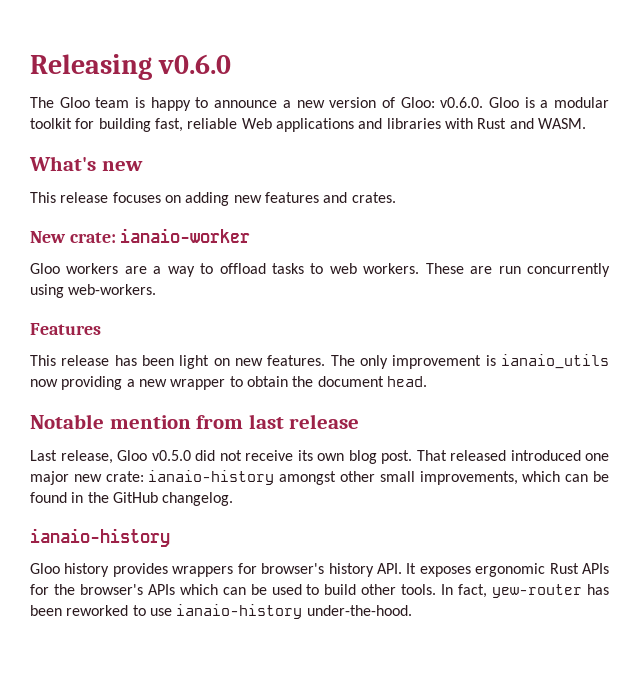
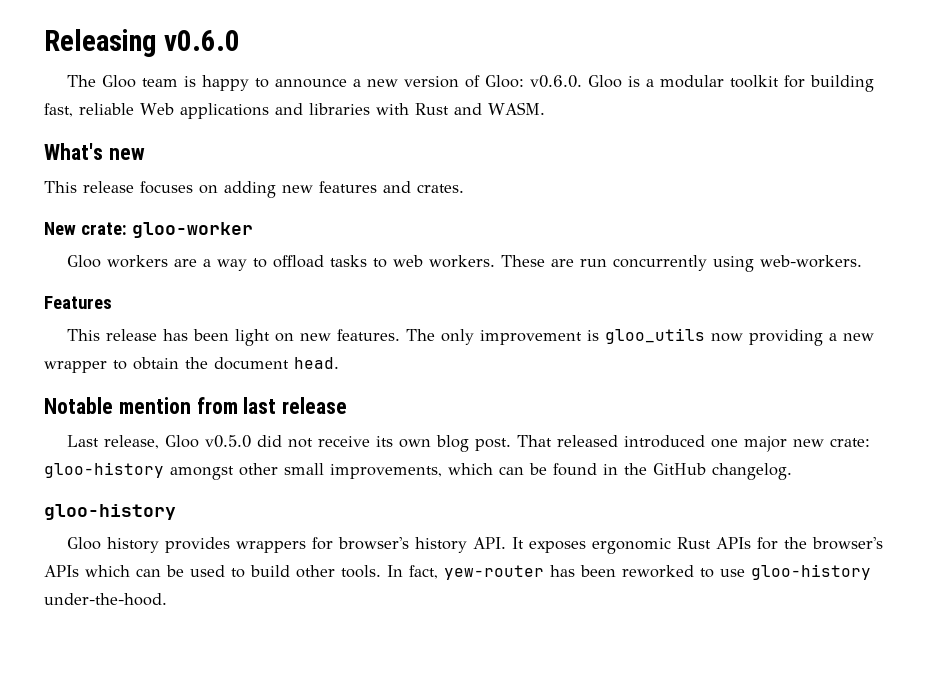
[120,228,251,243] ianaio-worker -> [131,222,253,238] gloo-worker
[500,354,609,369] ianaio_utils -> [605,328,706,344] gloo_utils
[148,470,275,485] ianaio-history -> [44,462,164,478] gloo-history
[30,528,170,547] ianaio-history -> [44,504,176,520] gloo-history
[176,604,303,619] ianaio-history -> [751,564,871,580] gloo-history

